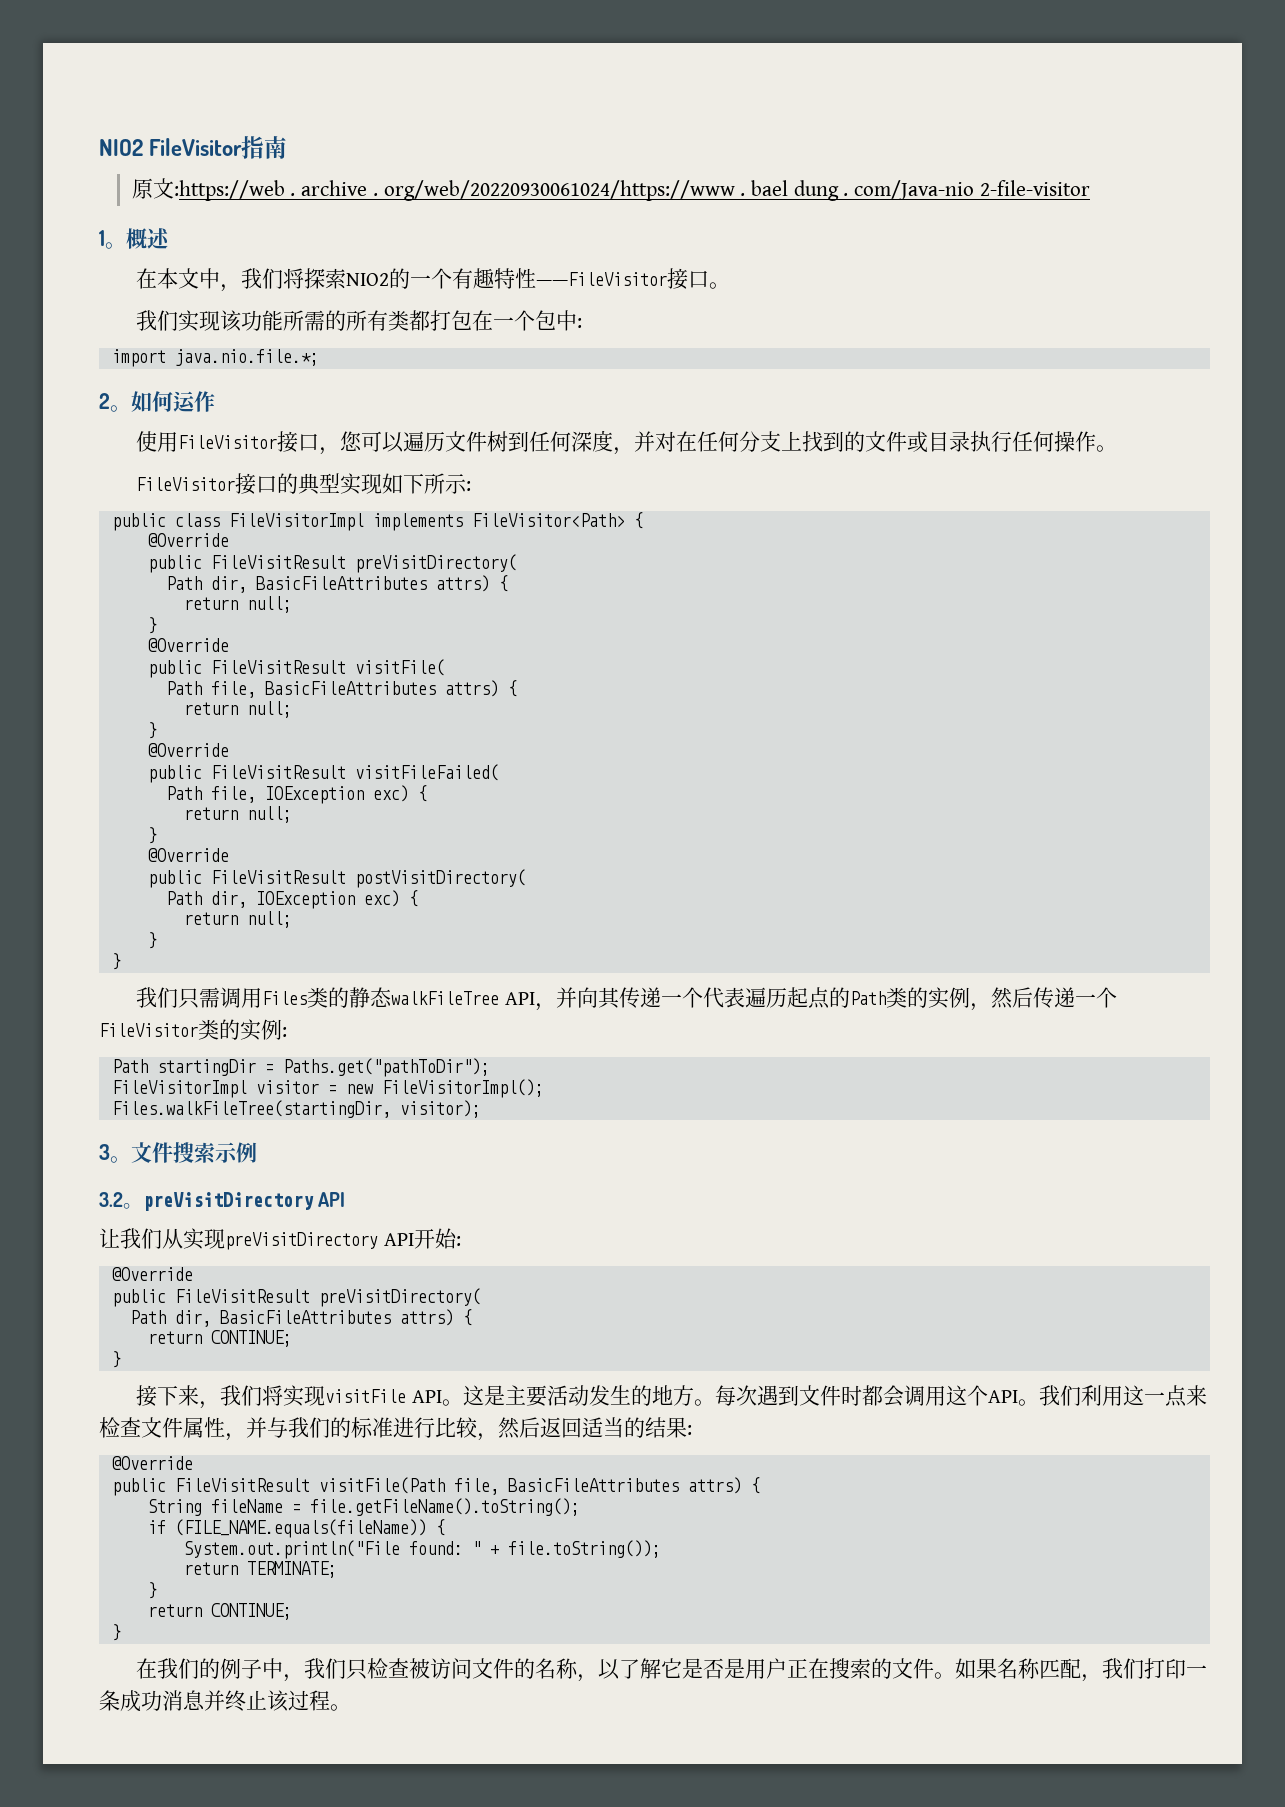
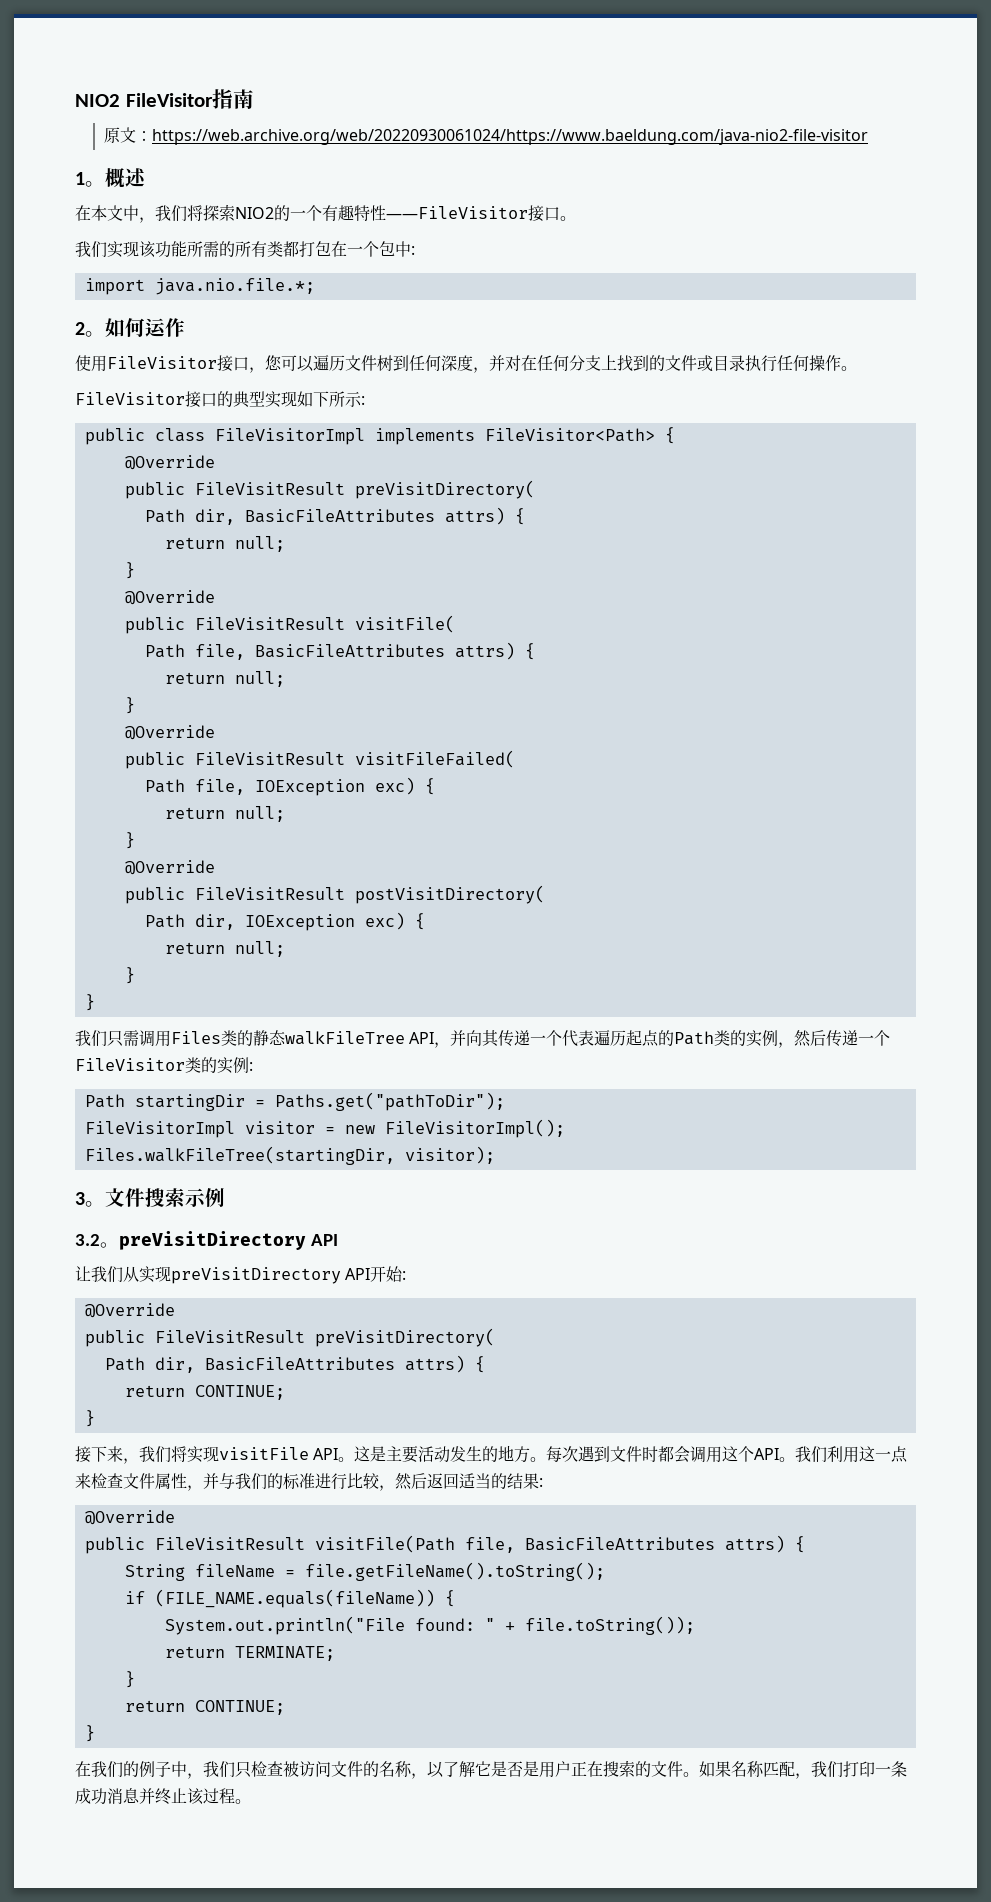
[173,180,1090,201] :https://web . archive . org/web/20220930061024/https://www . bael dung . com/Java-nio 2-file-visitor -> [135,129,868,145] ：https://web.archive.org/web/20220930061024/https://www.baeldung.com/java-nio2-file-visitor

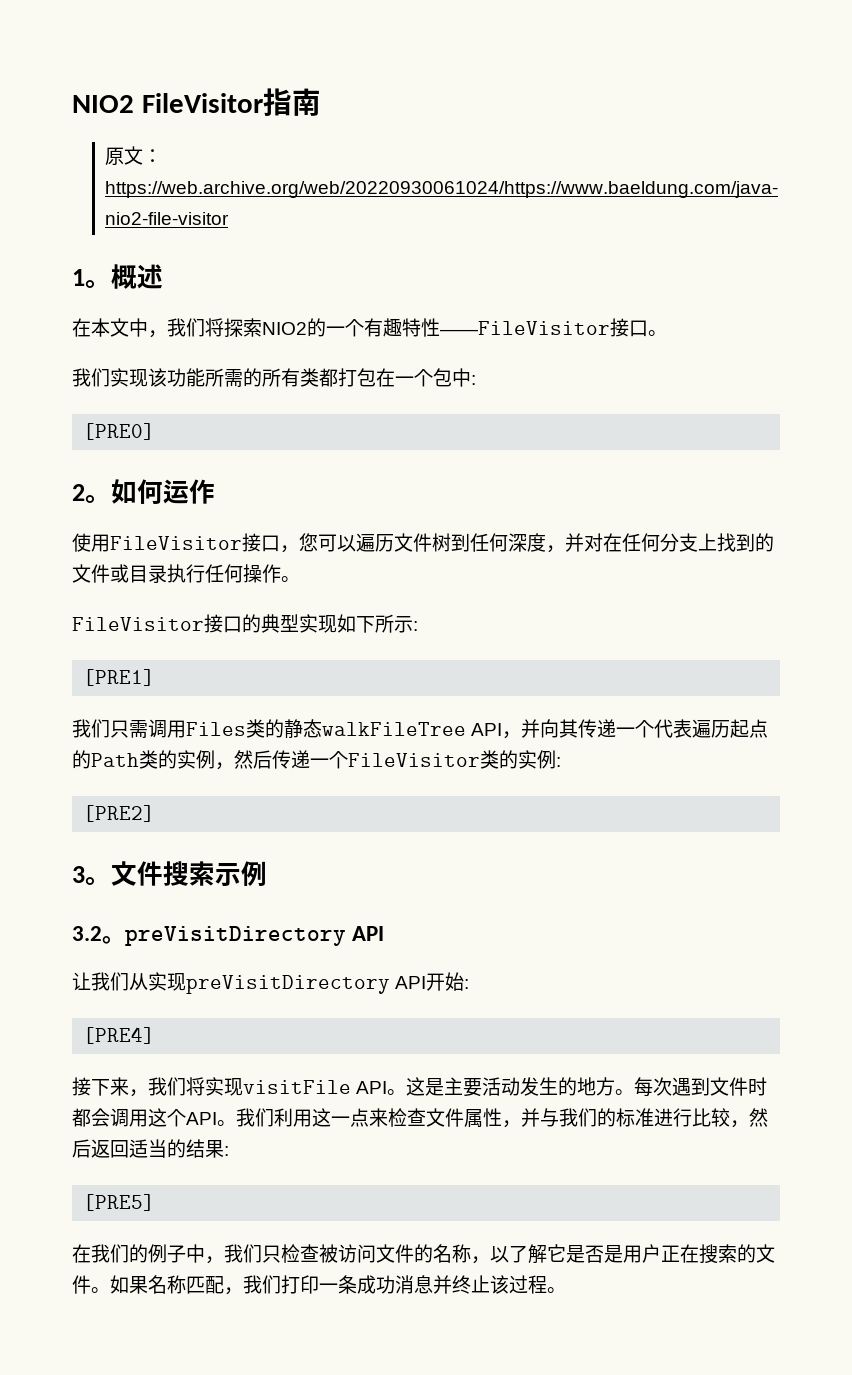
[84,278,315,295] import java.nio.file.*; -> [83,423,156,440] [PRE0]
[84,427,675,445] [124,455,215,470] [124,480,535,499] [144,507,525,525] [164,536,285,552] [124,562,135,579] [124,590,215,605] [124,615,455,634] [144,642,535,660] [164,671,285,687] [124,697,135,714] [124,725,215,740] [124,750,515,769] [144,777,435,796] [164,806,285,822] [124,832,135,849] [124,860,215,875] [124,885,545,904] [144,912,425,931] [164,941,285,957] [124,967,135,984] [84,994,95,1011] public class FileVisitorImpl implements FileVisitor<Path> { // @Override // public FileVisitResult preVisitDirectory( // Path dir, BasicFileAttributes attrs) { // return null; // } // @Override // public FileVisitResult visitFile( // Path file, BasicFileAttributes attrs) { // return null; // } // @Override // public FileVisitResult visitFileFailed( // Path file, IOException exc) { // return null; // } // @Override // public FileVisitResult postVisitDirectory( // Path dir, IOException exc) { // return null; // } // } -> [83,669,156,686] [PRE1]
[84,1092,505,1111] [84,1119,565,1138] [84,1146,495,1165] Path startingDir = Paths.get("pathToDir"); // FileVisitorImpl visitor = new FileVisitorImpl(); // Files.walkFileTree(startingDir, visitor); -> [83,805,156,822] [PRE2]
[84,1303,175,1318] [84,1328,495,1347] [104,1355,485,1373] [124,1385,285,1400] [84,1410,95,1427] @Override // public FileVisitResult preVisitDirectory( // Path dir, BasicFileAttributes attrs) { // return CONTINUE; // } -> [83,1027,156,1044] [PRE4]
[84,1510,175,1525] [84,1535,805,1554] [124,1562,605,1581] [124,1589,455,1608] [164,1616,695,1635] [164,1646,335,1661] [124,1671,135,1688] [124,1700,285,1715] [84,1725,95,1742] @Override // public FileVisitResult visitFile(Path file, BasicFileAttributes attrs) { // String fileName = file.getFileName().toString(); // if (FILE_NAME.equals(fileName)) { // System.out.println("File found: " + file.toString()); // return TERMINATE; // } // return CONTINUE; // } -> [83,1194,156,1211] [PRE5]

